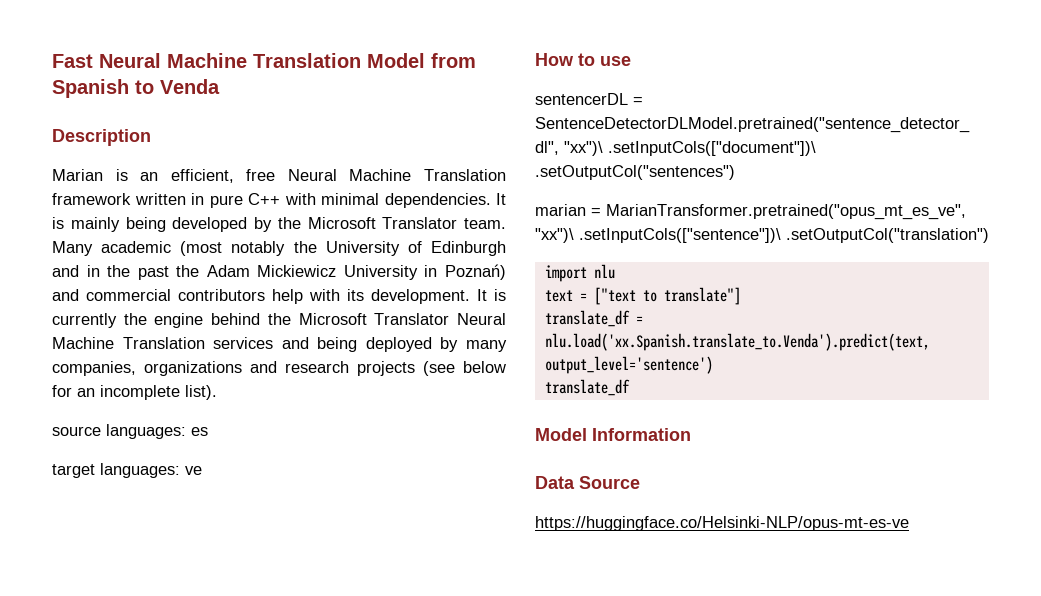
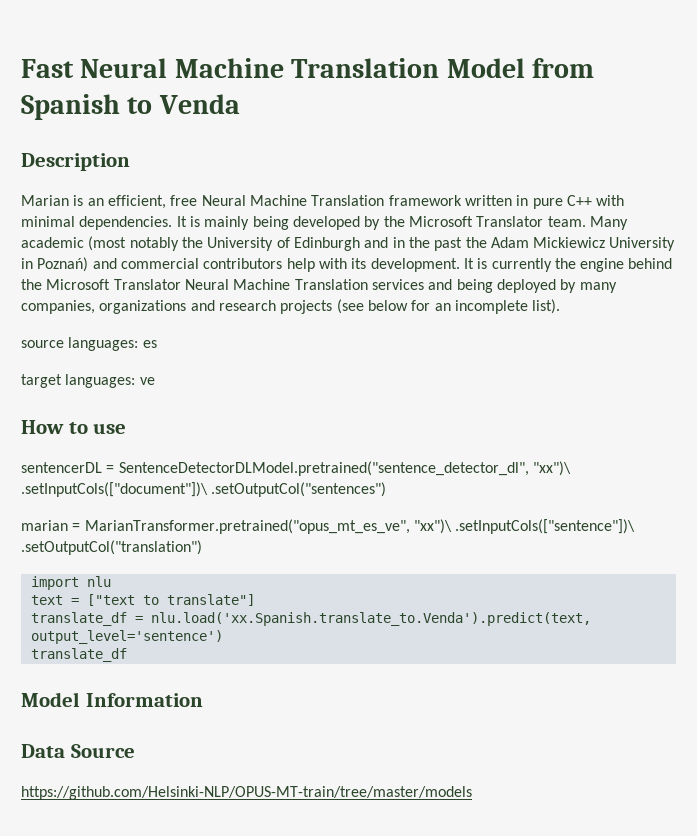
[535,516,909,531] https://huggingface.co/Helsinki-NLP/opus-mt-es-ve -> [21,786,472,800] https://github.com/Helsinki-NLP/OPUS-MT-train/tree/master/models

